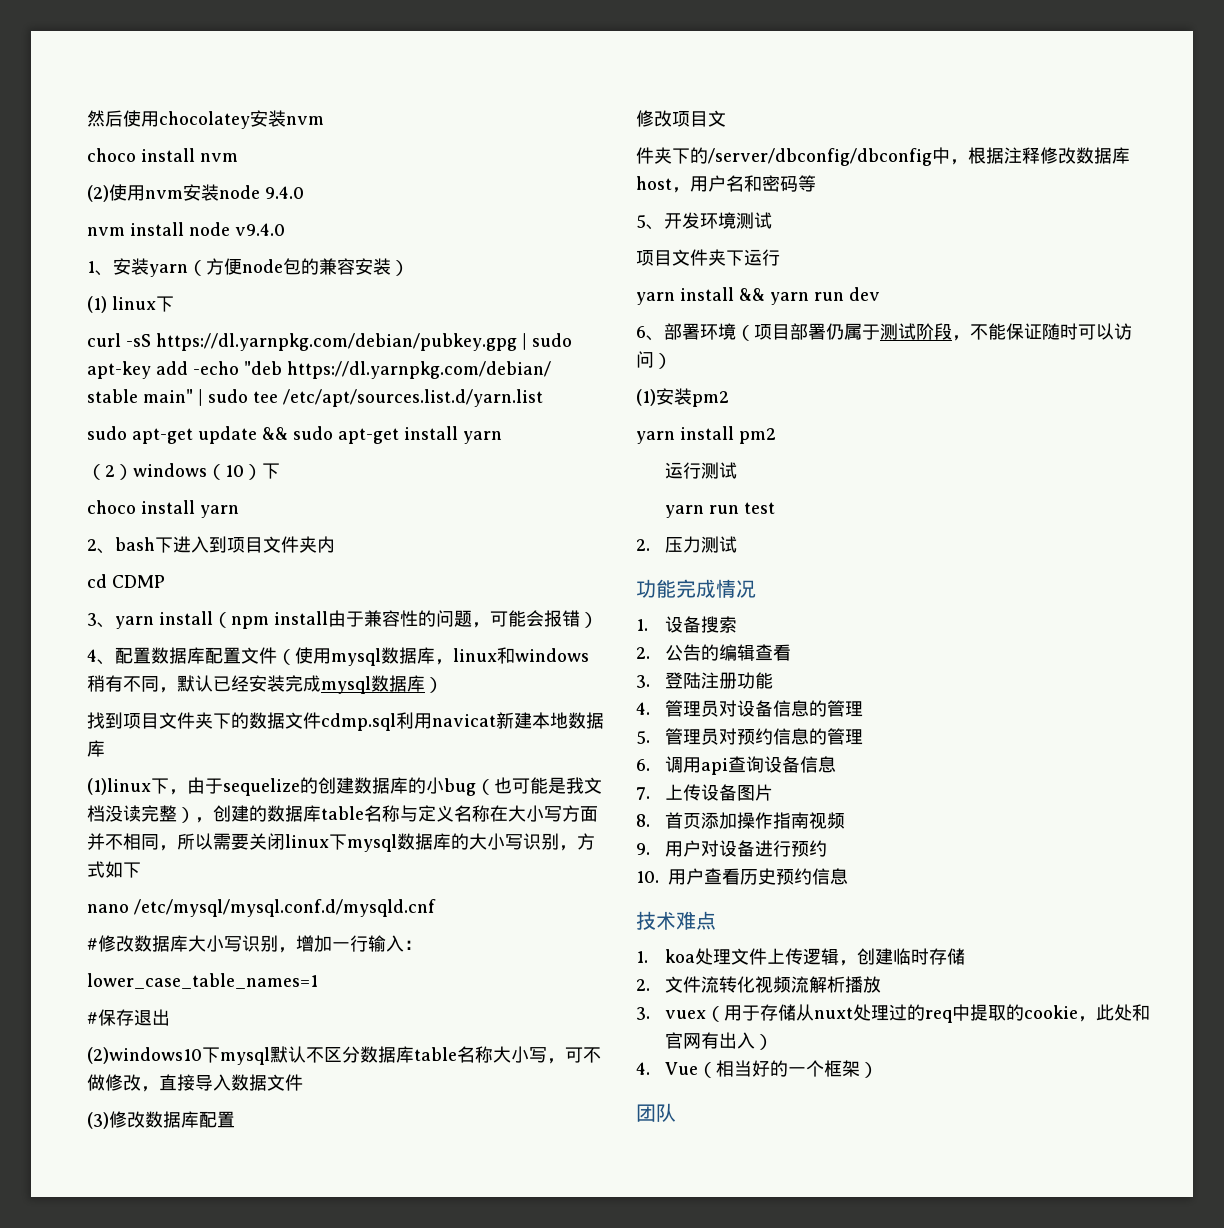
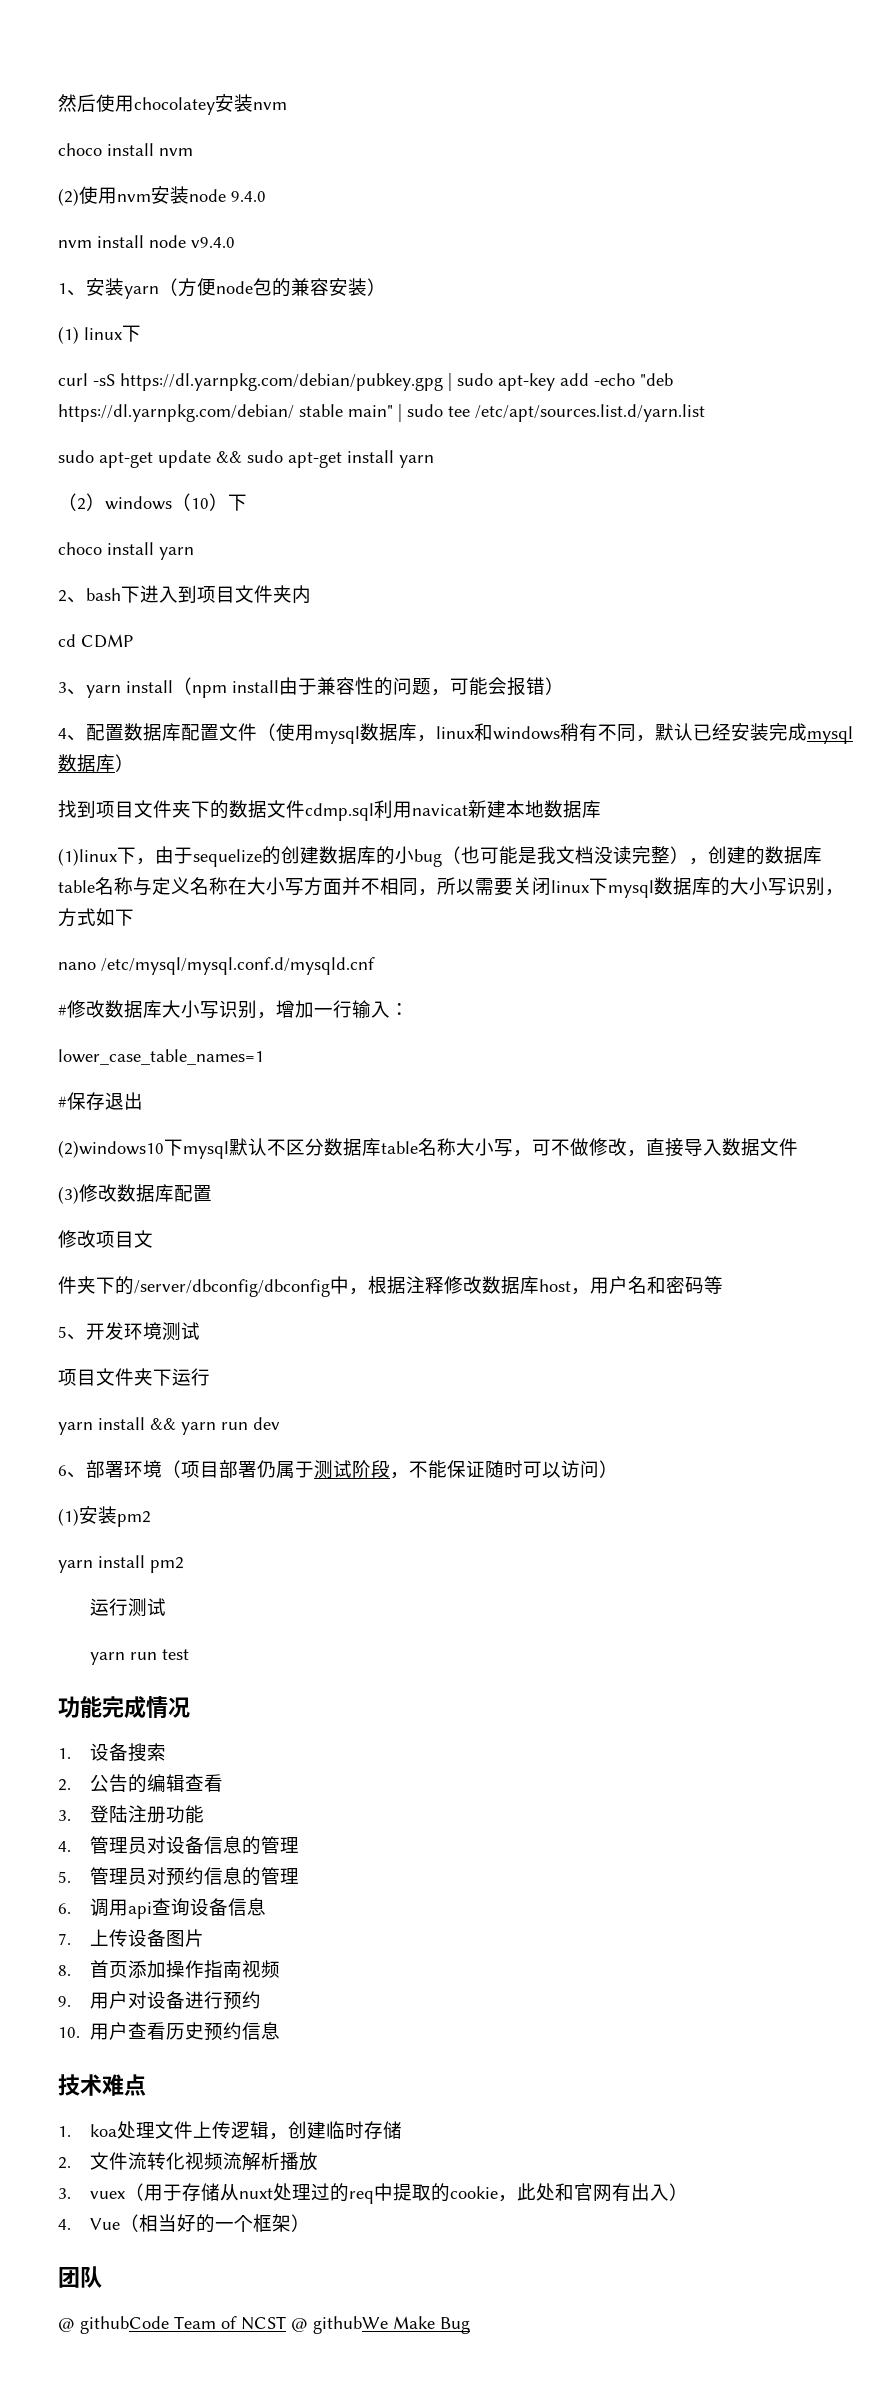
[636,536,738,553] // 2.压力测试 -> (189, 1654) none
(676, 1112) none -> [58,2316,470,2334] // @ githubCode Team of NCST @ githubWe Make Bug

